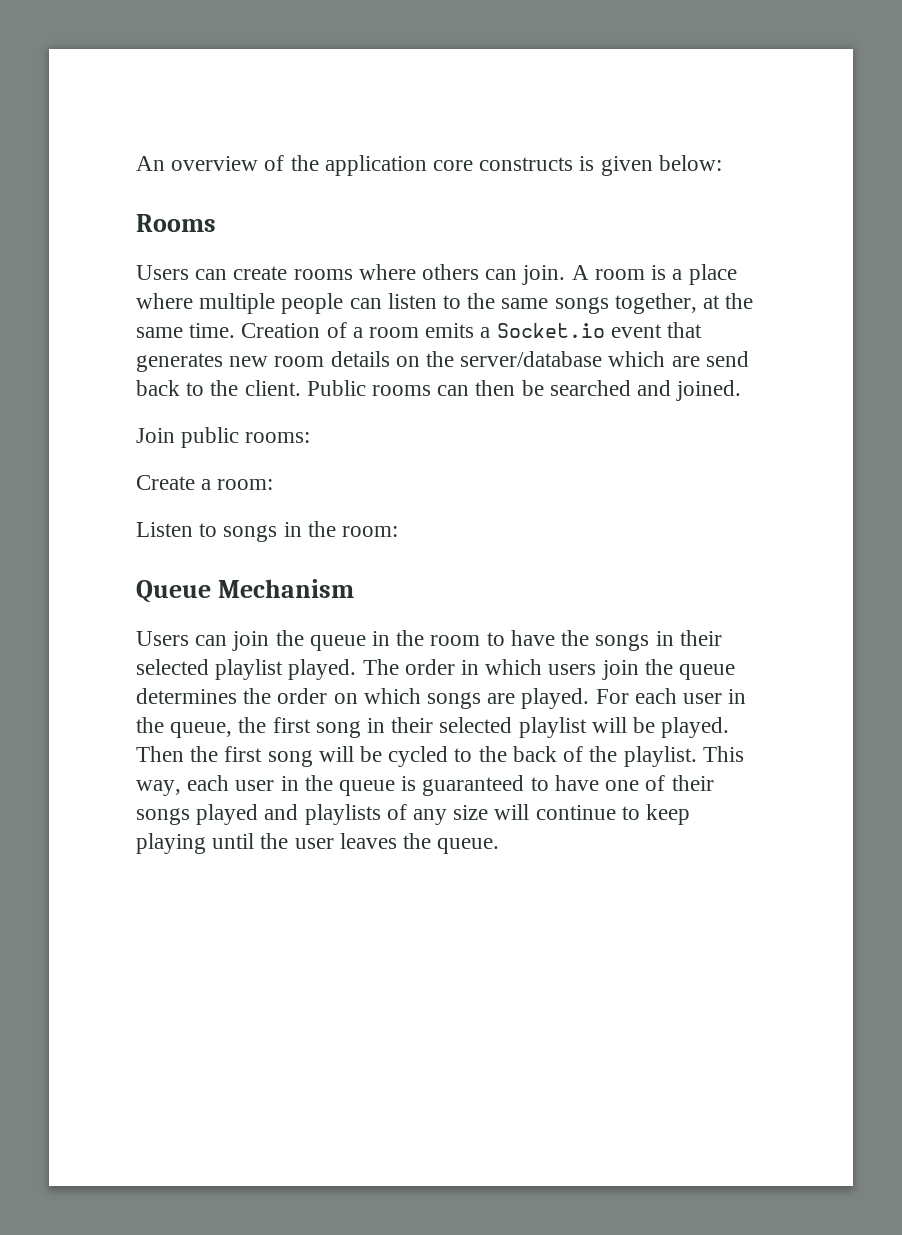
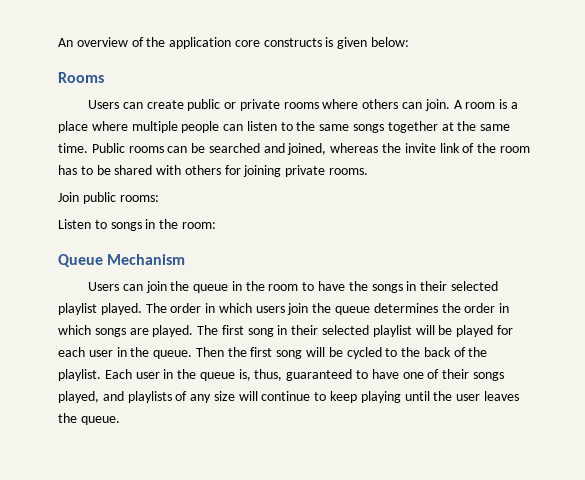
(288, 273) none -> [187,99,280,111] public or private
[614,293,697,314] together, -> [387,121,438,133] together
[241,322,703,338] [136,351,749,372] [136,380,301,396] Creation of a room emits a Socket.io event that generates new room details on the server/database which are send back to the client. -> (88, 148) none
[475,380,516,396] then -> (188, 149) none
[676,380,742,401] joined. -> [287,143,530,155] [58,165,369,177] joined, whereas the invite link of the room has to be shared with others for joining private rooms.
[136,475,274,490] // Create a room: -> (159, 198) none
[333,693,358,704] on -> [499,303,510,313] in
[595,688,747,704] [136,717,267,738] For each user in the queue, the -> [197,325,219,335] The
[661,717,730,738] played. -> [456,325,513,337] [58,347,193,359] played for each user in the queue.
[702,746,744,762] [136,775,230,796] This way, each -> [104,369,132,379] Each
[401,776,417,791] is -> [238,369,283,381] is, thus,
[196,804,259,825] played -> [58,391,99,403] played,

